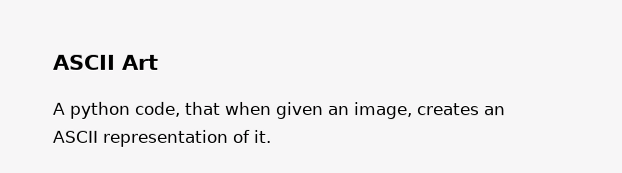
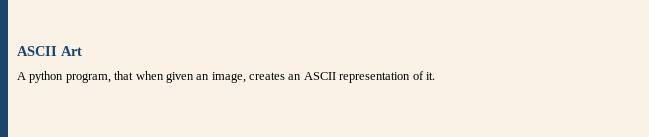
[134,101,180,117] code, -> [65,73,111,83] program,

